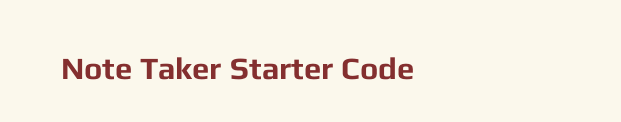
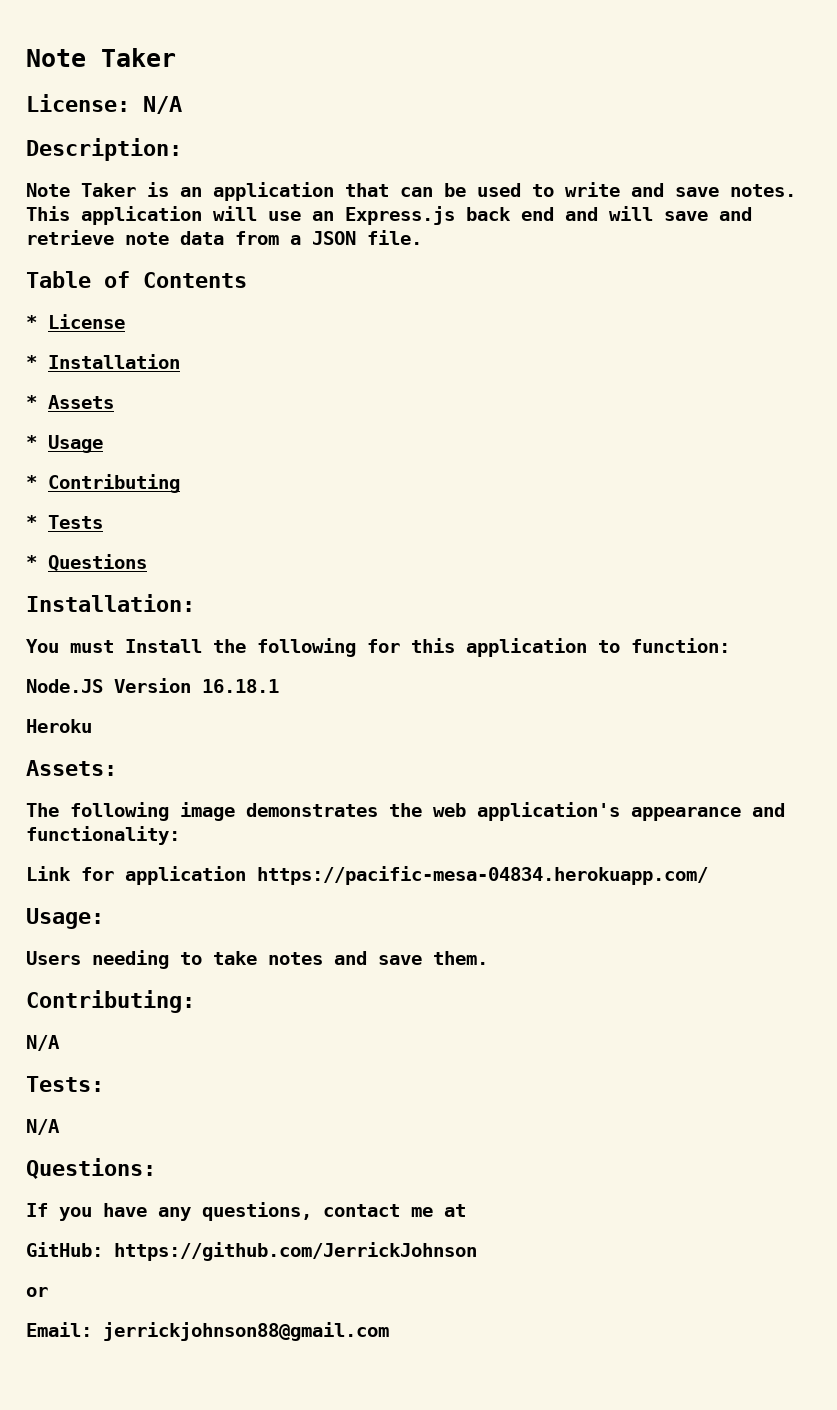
[61,57,415,80] Note Taker Starter Code -> [26,48,176,67] [26,94,182,114] [26,138,182,161] [26,182,796,201] [26,206,752,225] [26,230,422,245] [26,271,247,288] [26,314,125,329] [26,354,180,369] [26,395,114,409] [26,435,103,453] [26,474,180,493] [26,515,103,529] [26,554,147,571] [26,594,195,612] [26,638,730,657] [26,678,279,693] [26,719,92,733] [26,760,117,776] [26,802,785,821] [26,826,180,845] [26,866,708,885] [26,908,104,929] [26,950,488,969] [26,990,195,1013] [26,1035,60,1051] [26,1076,104,1092] [26,1119,60,1135] [26,1158,156,1179] [26,1202,466,1221] [26,1242,477,1261] [26,1287,48,1297] [26,1322,389,1341] Note Taker // License: N/A // Description: // Note Taker is an application that can be used to write and save notes. This application will use an Express.js back end and will save and retrieve note data from a JSON file. // Table of Contents // * License // * Installation // * Assets // * Usage // * Contributing // * Tests // * Questions // Installation: // You must Install the following for this application to function: // Node.JS Version 16.18.1 // Heroku // Assets: // The following image demonstrates the web application's appearance and functionality: // Link for application https://pacific-mesa-04834.herokuapp.com/ // Usage: // Users needing to take notes and save them. // Contributing: // N/A // Tests: // N/A // Questions: // If you have any questions, contact me at // GitHub: https://github.com/JerrickJohnson // or // Email: jerrickjohnson88@gmail.com

